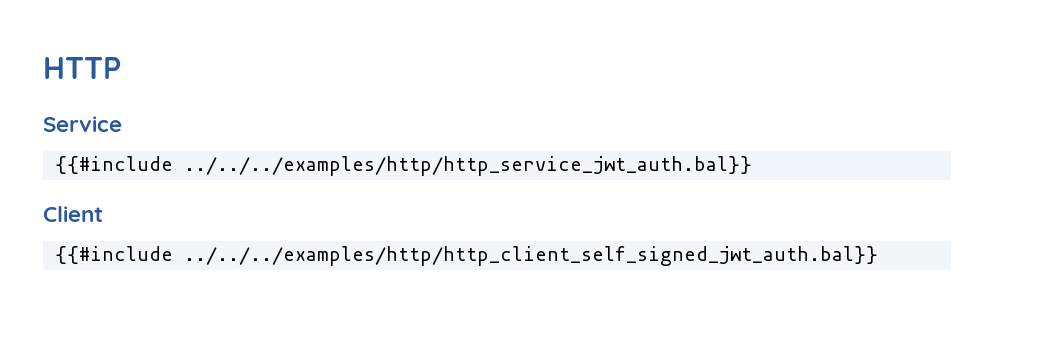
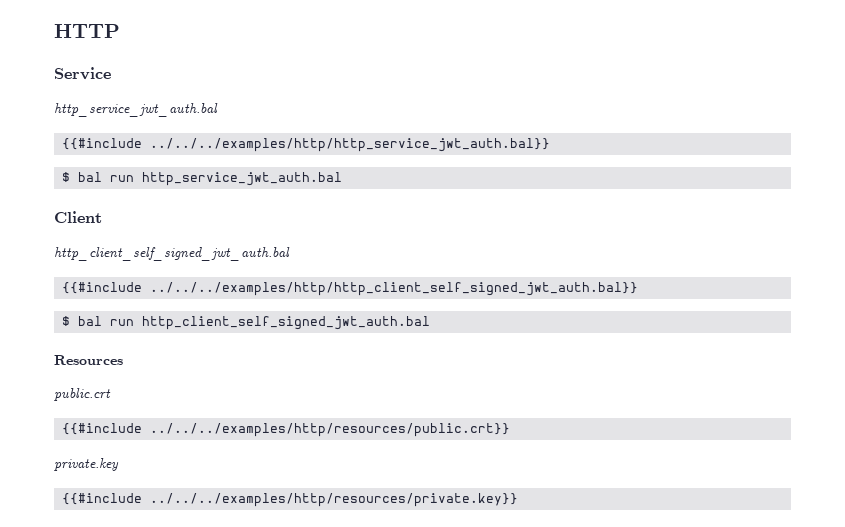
(122, 124) none -> [54,103,218,117] // http_service_jwt_auth.bal
(752, 166) none -> [62,172,343,186] // $ bal run http_service_jwt_auth.bal
(103, 214) none -> [54,247,290,261] // http_client_self_signed_jwt_auth.bal
(878, 256) none -> [62,316,431,330] [54,355,123,365] [54,388,111,401] [62,423,511,437] [54,458,119,471] [62,493,519,507] // $ bal run http_client_self_signed_jwt_auth.bal // Resources // public.crt // {{#include ../../../examples/http/resources/public.crt}} // private.key // {{#include ../../../examples/http/resources/private.key}}

